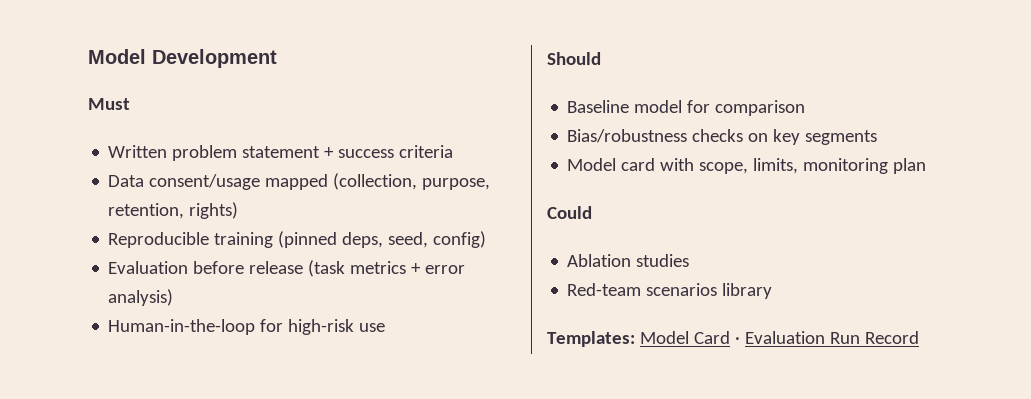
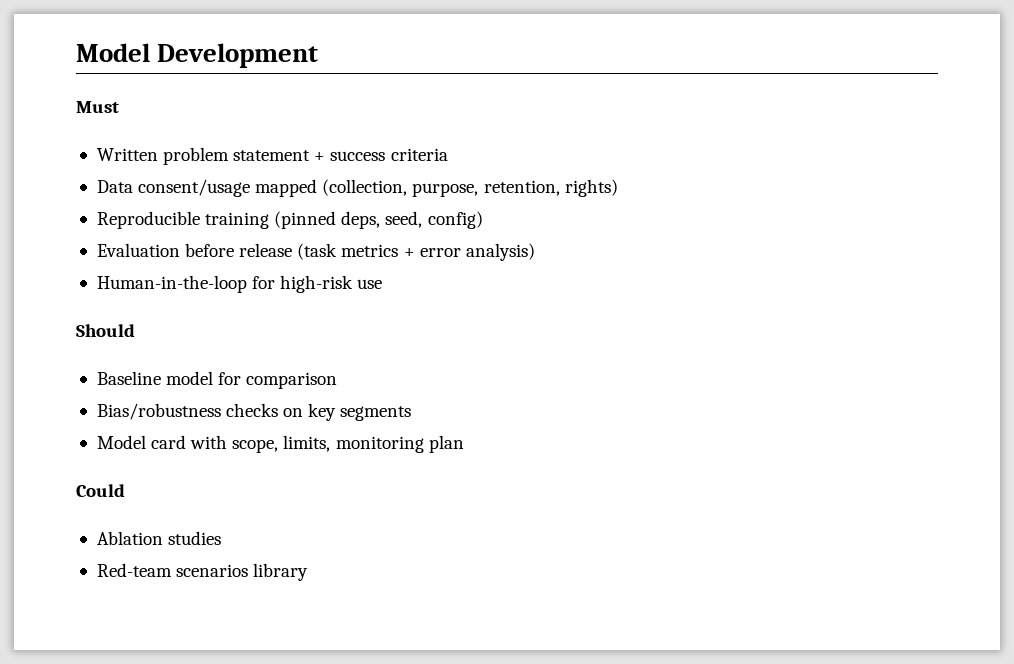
[547,331,919,347] // Templates: Model Card · Evaluation Run Record -> (309, 572) none

